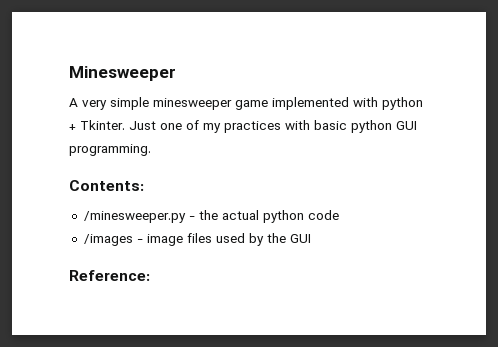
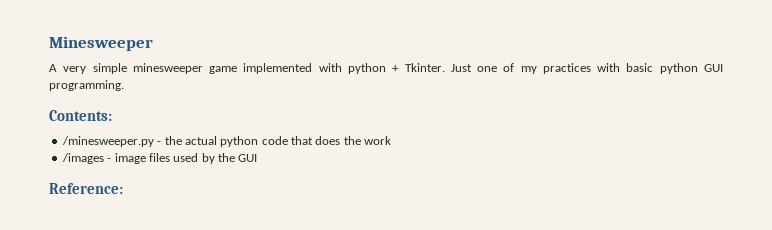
(339, 215) none -> [291,136,392,145] that does the work

